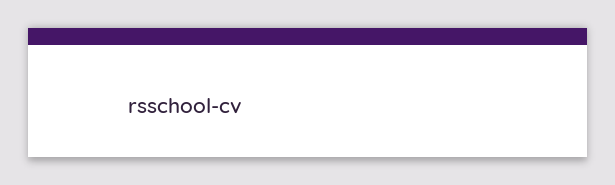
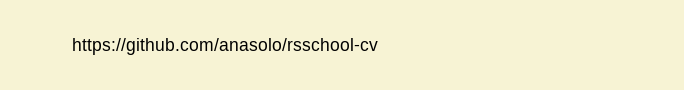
[128,98,242,114] rsschool-cv -> [72,38,378,55] https://github.com/anasolo/rsschool-cv

